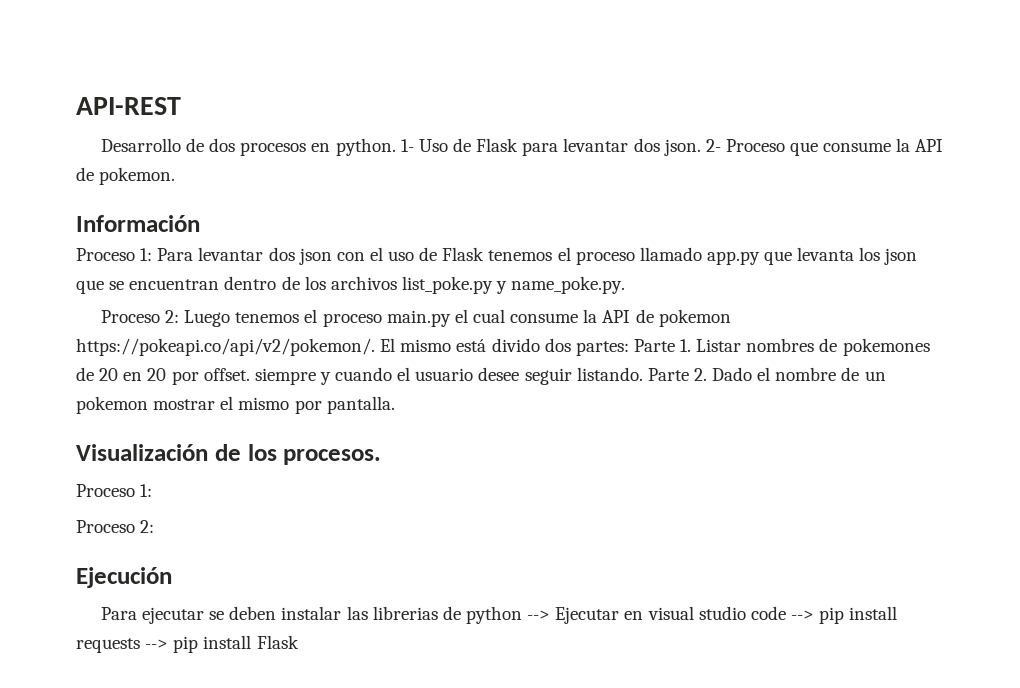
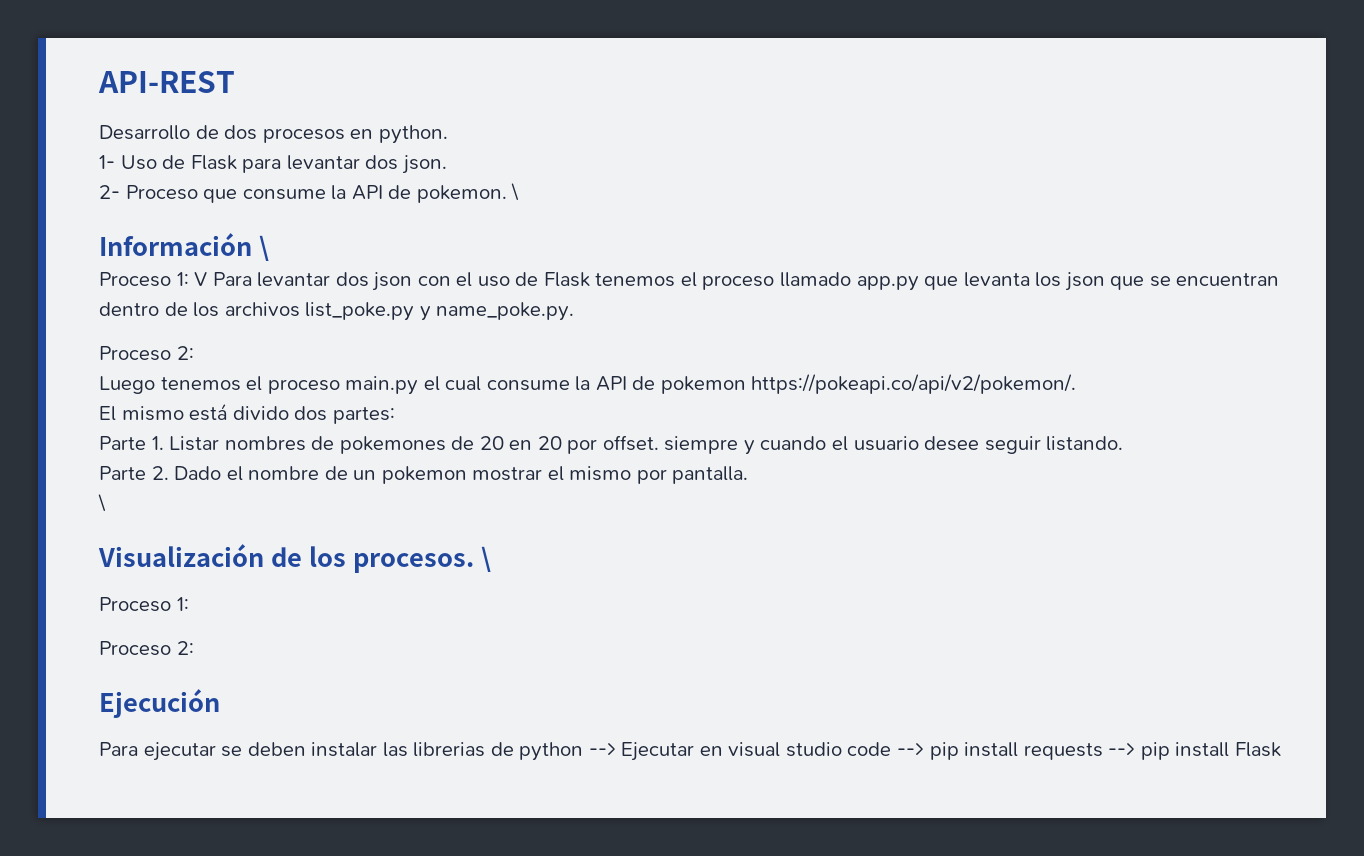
(396, 147) none -> (448, 134) //
(701, 147) none -> (447, 164) //
(176, 176) none -> [511,183,520,201] \
[76,248,153,261] // Proceso 1: -> [258,235,269,261] [99,272,208,287] \ // Proceso 1: V
(180, 316) none -> (194, 353) //
(375, 347) none -> (1077, 384) //
(629, 348) none -> (395, 415) //
(643, 374) none -> (1124, 443) //
(395, 405) none -> [98,494,106,512] // \
(382, 457) none -> [480,546,491,572] \

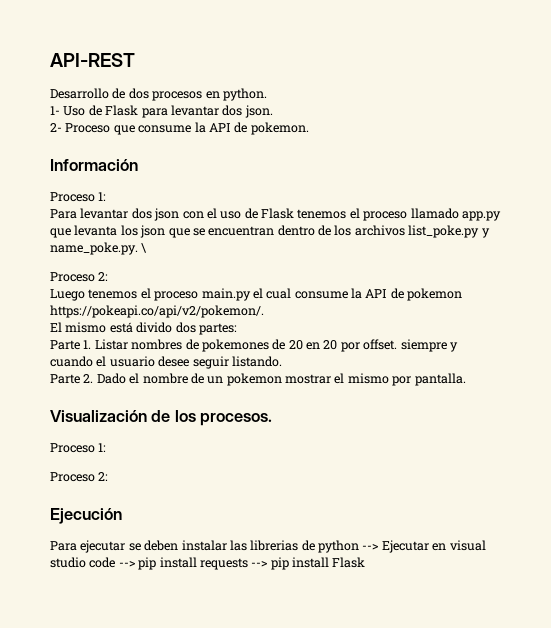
[511,183,520,201] \ -> (309, 128) none
[258,235,269,261] [99,272,208,287] \ // Proceso 1: V -> [50,192,107,202] // Proceso 1: //
(575, 311) none -> [141,243,148,253] \
[98,494,106,512] // \ -> (466, 379) none
[480,546,491,572] \ -> (273, 419) none

